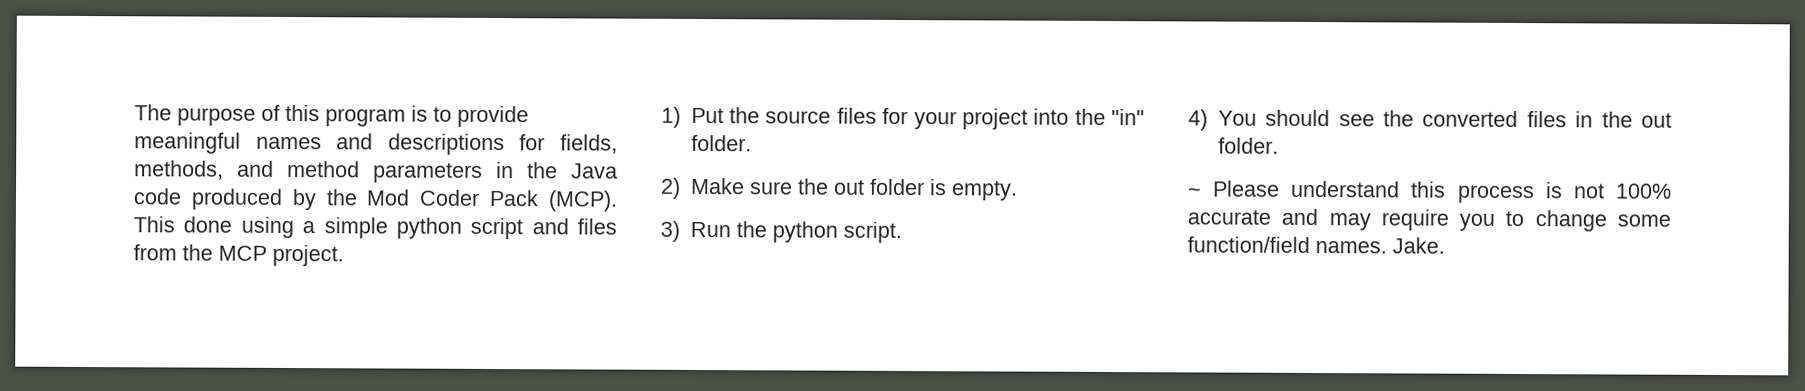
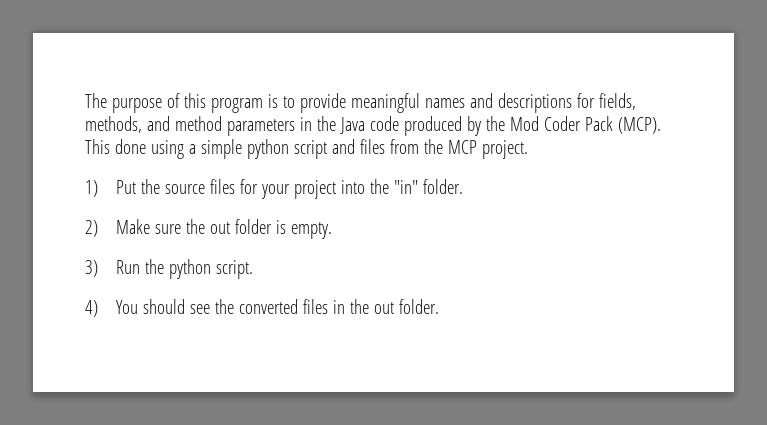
[1187,180,1672,204] [1187,208,1671,232] [1187,236,1445,254] // ~ Please understand this process is not 100% accurate and may require you to change some function/field names. Jake. -> (439, 306) none

